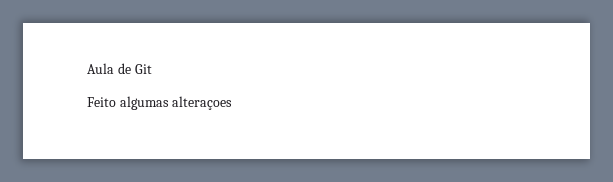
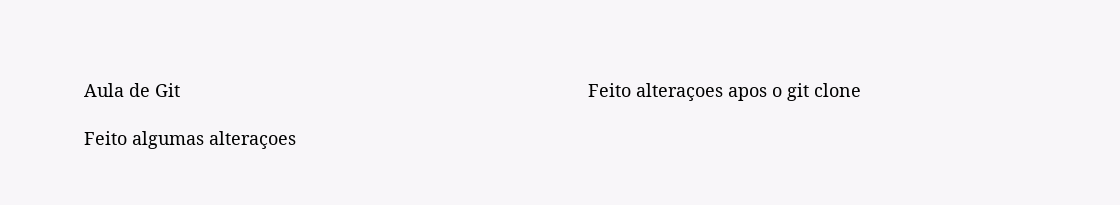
(232, 103) none -> [588,83,861,101] // Feito alteraçoes apos o git clone

